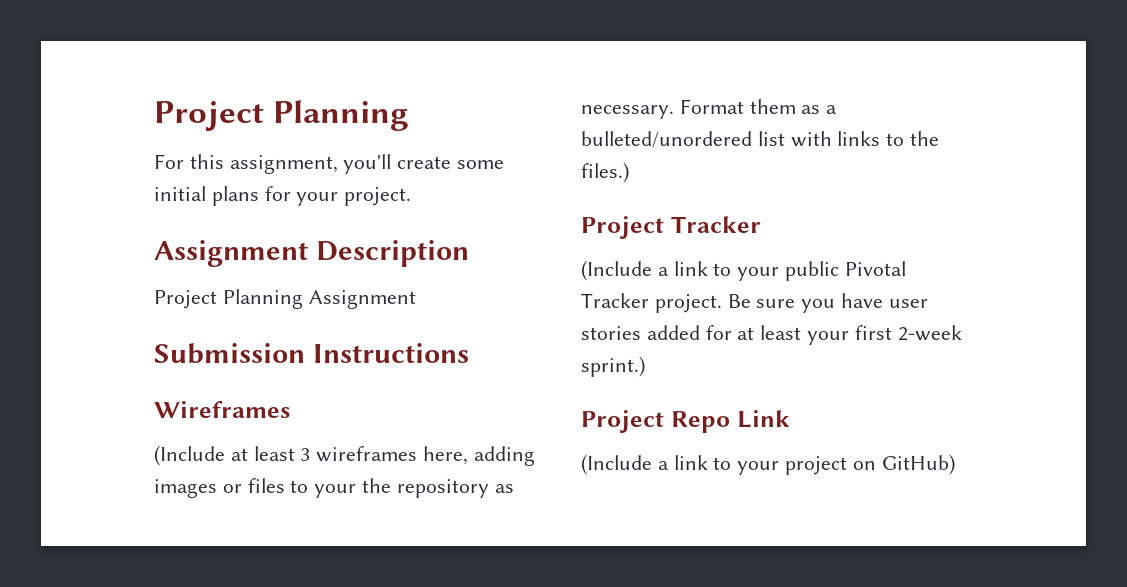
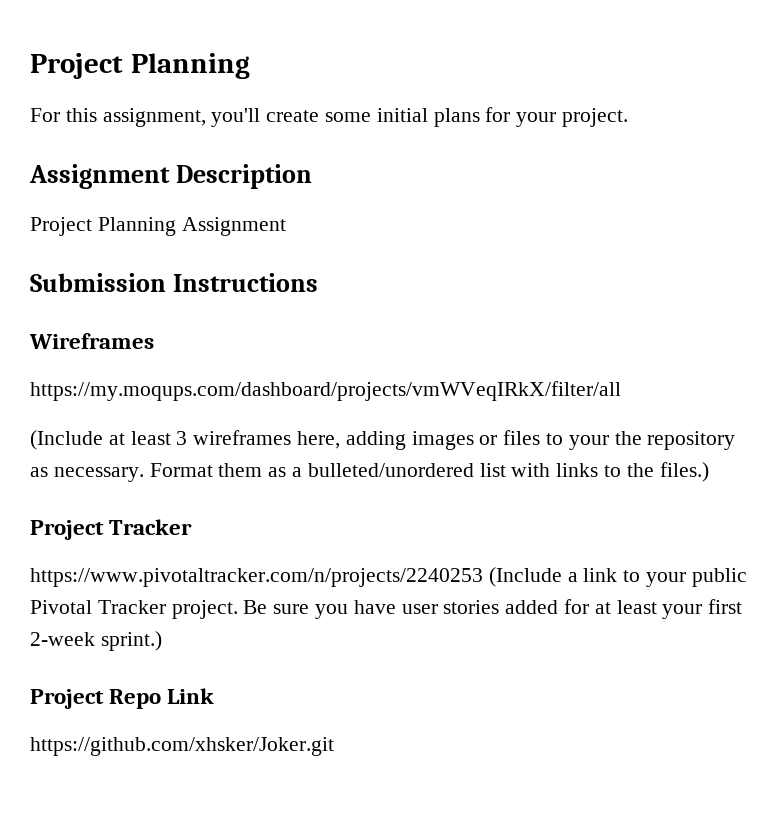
(290, 409) none -> [30,381,621,401] // https://my.moqups.com/dashboard/projects/vmWVeqIRkX/filter/all
(761, 224) none -> [30,568,483,587] https://www.pivotaltracker.com/n/projects/2240253
[581,454,955,475] (Include a link to your project on GitHub) -> [30,737,334,756] https://github.com/xhsker/Joker.git

